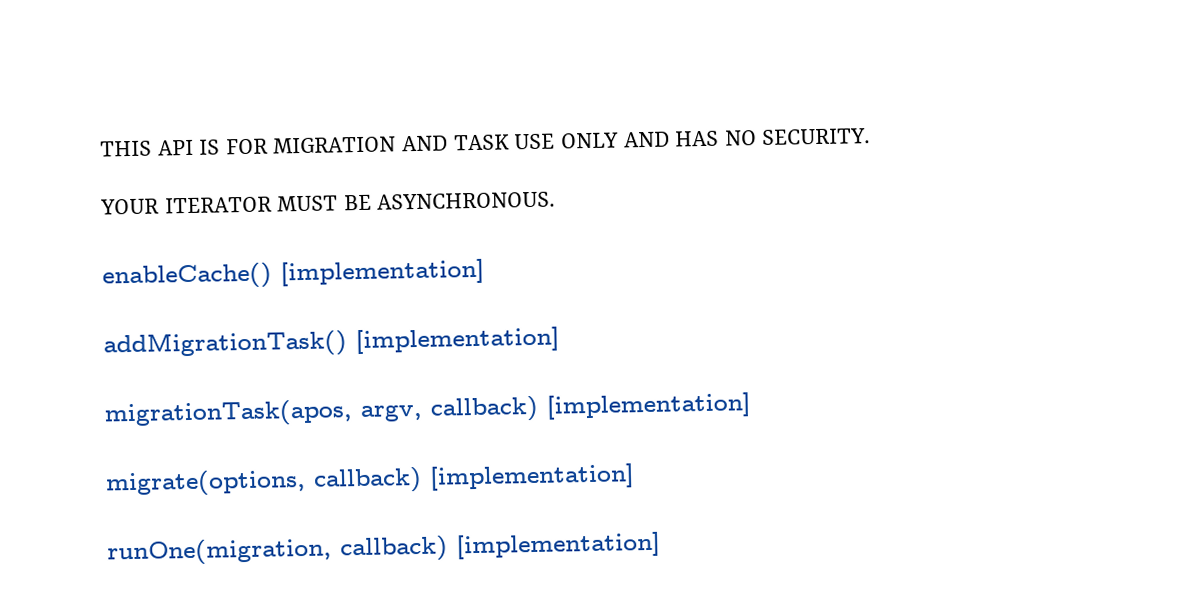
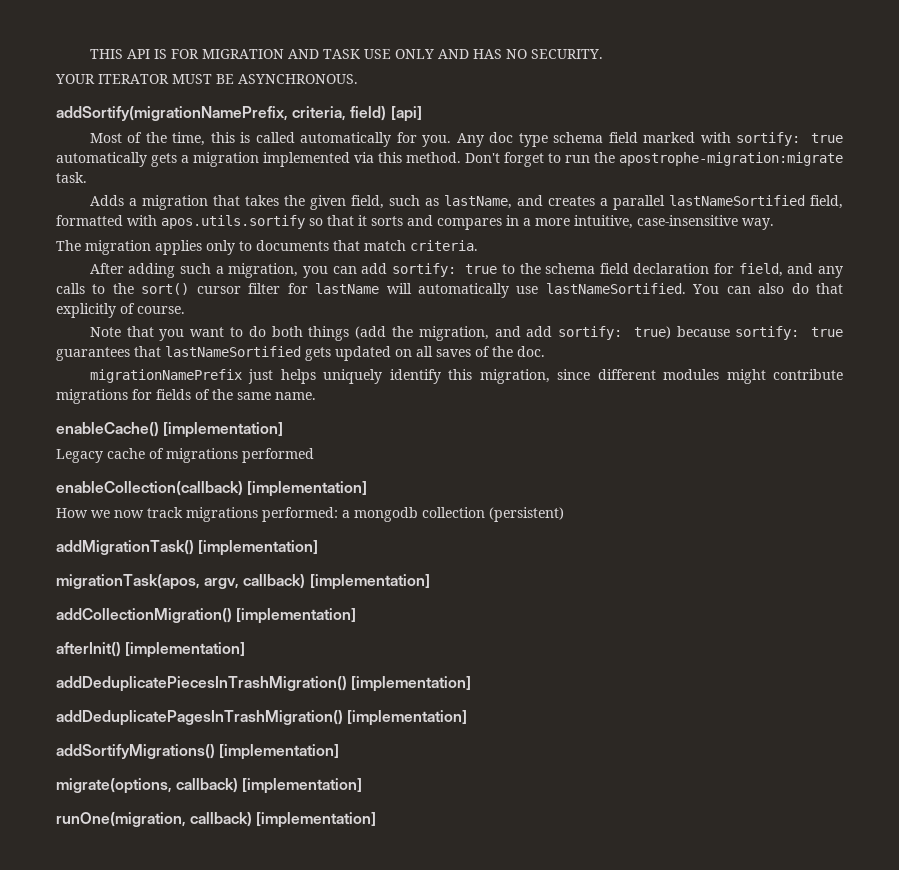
[102,258,485,291] enableCache() [implementation] -> [56,106,422,122] [89,132,843,147] [56,152,843,167] [56,172,87,183] [89,195,843,210] [56,215,774,230] [56,240,478,255] [89,263,844,278] [56,283,843,298] [56,303,185,318] [89,326,843,341] [56,346,545,361] [89,369,843,384] [56,389,316,404] [56,422,284,438] [56,448,314,463] [56,481,368,497] [56,507,564,522] addSortify(migrationNamePrefix, criteria, field) [api] // Most of the time, this is called automatically for you. Any doc type schema field marked with sortify: true automatically gets a migration implemented via this method. Don't forget to run the apostrophe-migration:migrate task. // Adds a migration that takes the given field, such as lastName, and creates a parallel lastNameSortified field, formatted with apos.utils.sortify so that it sorts and compares in a more intuitive, case-insensitive way. // The migration applies only to documents that match criteria. // After adding such a migration, you can add sortify: true to the schema field declaration for field, and any calls to the sort() cursor filter for lastName will automatically use lastNameSortified. You can also do that explicitly of course. // Note that you want to do both things (add the migration, and add sortify: true) because sortify: true guarantees that lastNameSortified gets updated on all saves of the doc. // migrationNamePrefix just helps uniquely identify this migration, since different modules might contribute migrations for fields of the same name. // enableCache() [implementation] // Legacy cache of migrations performed // enableCollection(callback) [implementation] // How we now track migrations performed: a mongodb collection (persistent)
(752, 406) none -> [56,608,357,624] [56,642,246,658] [56,676,472,692] [56,710,468,726] [56,744,340,760] // addCollectionMigration() [implementation] // afterInit() [implementation] // addDeduplicatePiecesInTrashMigration() [implementation] // addDeduplicatePagesInTrashMigration() [implementation] // addSortifyMigrations() [implementation]

